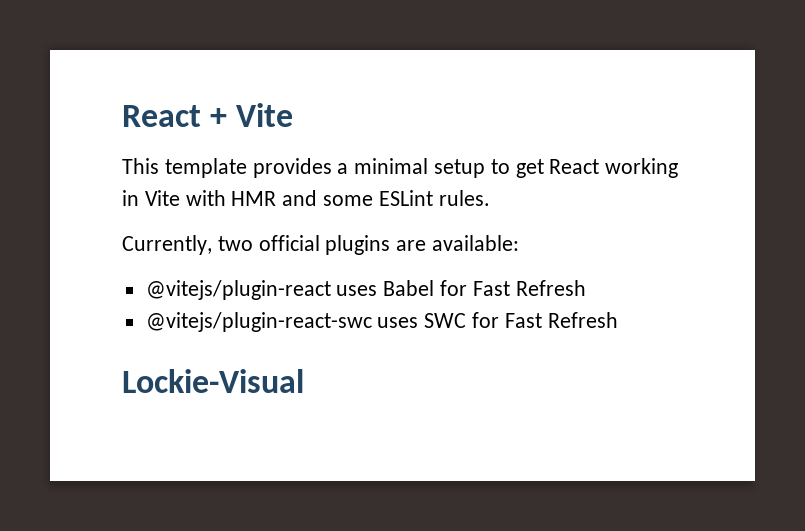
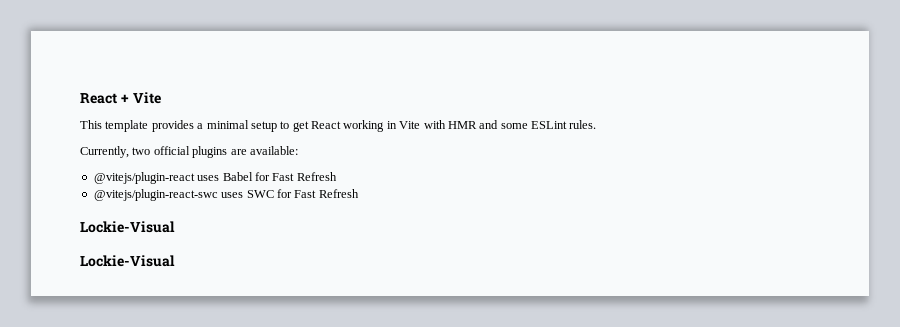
(304, 381) none -> [80,255,175,267] // Lockie-Visual

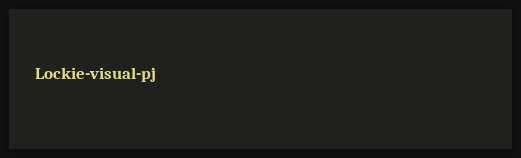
[80,92,161,104] [80,120,597,132] [80,146,298,158] [93,172,337,184] [93,189,359,201] [80,221,175,233] [80,255,175,267] React + Vite // This template provides a minimal setup to get React working in Vite with HMR and some ESLint rules. // Currently, two official plugins are available: // @vitejs/plugin-react uses Babel for Fast Refresh // @vitejs/plugin-react-swc uses SWC for Fast Refresh // Lockie-Visual // Lockie-Visual -> [35,67,156,82] Lockie-visual-pj

